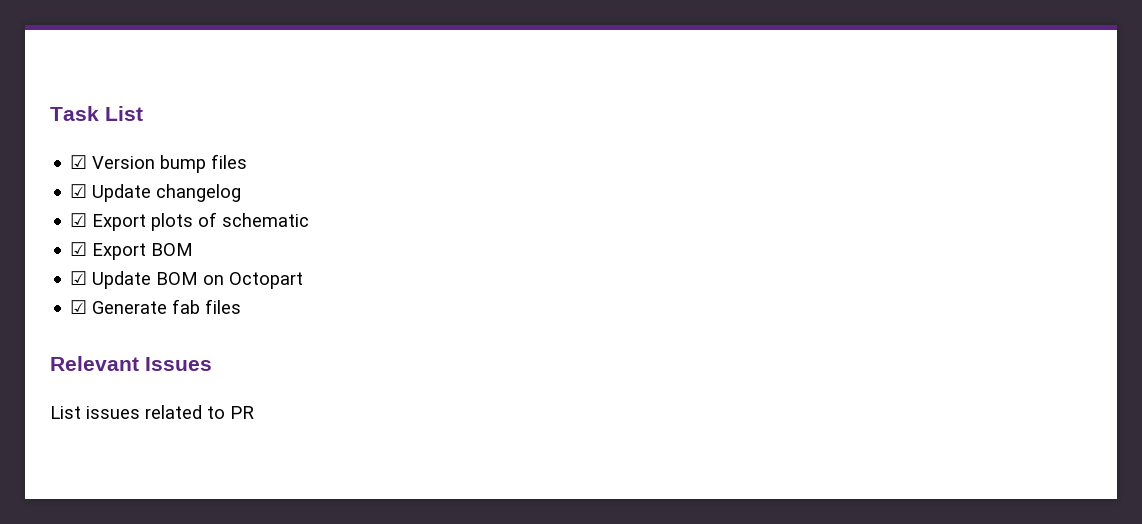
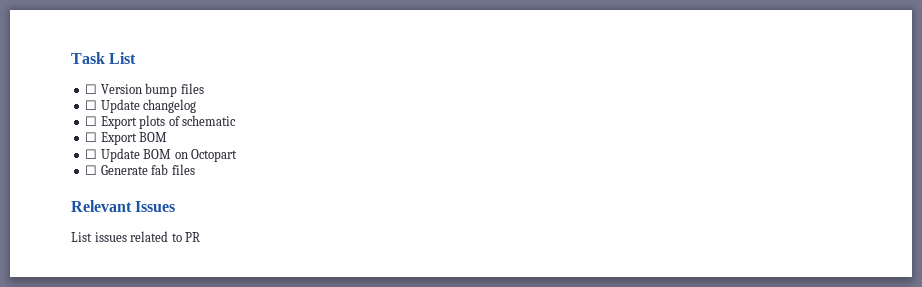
[70,155,88,169] ☑ -> [85,84,98,94] ☐
[70,184,88,198] ☑ -> [85,100,98,110] ☐
[70,213,88,227] ☑ -> [85,116,98,126] ☐
[70,242,88,256] ☑ -> [85,132,98,142] ☐
[70,271,88,285] ☑ -> [85,149,98,159] ☐
[70,300,88,314] ☑ -> [85,165,98,175] ☐

